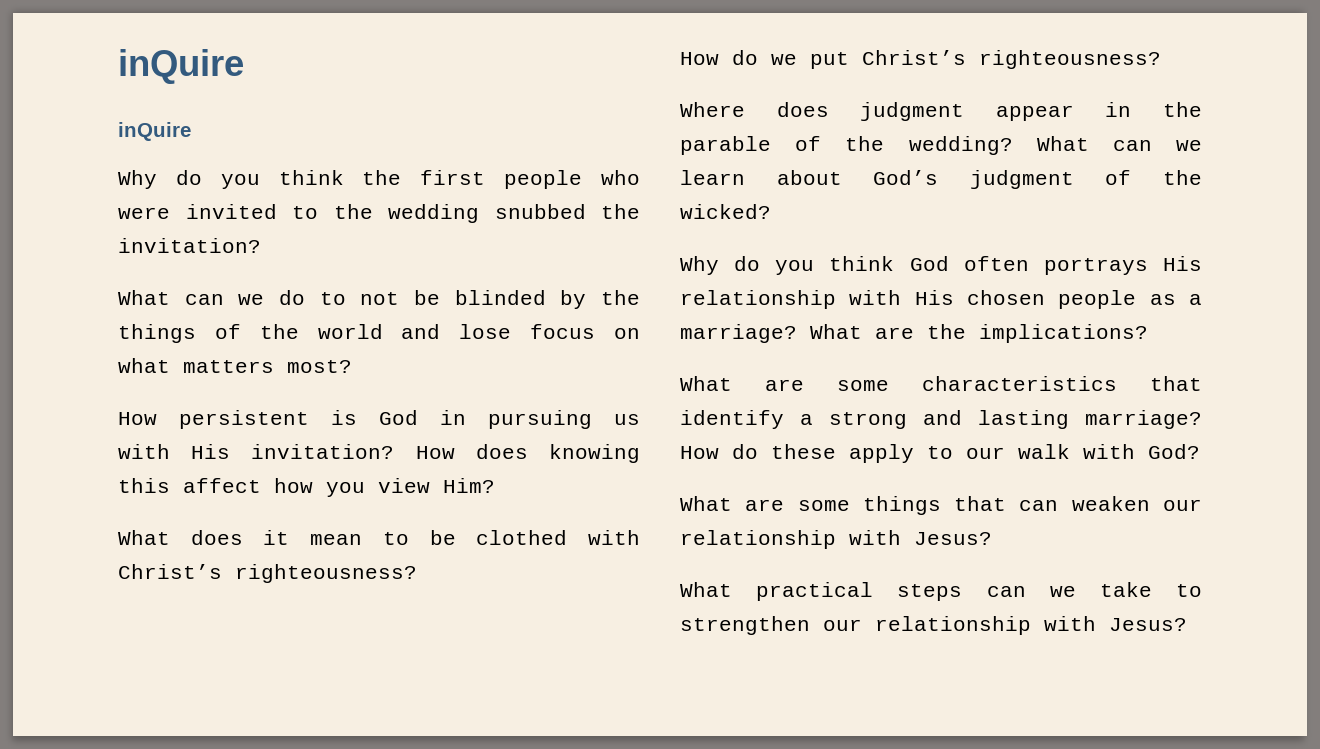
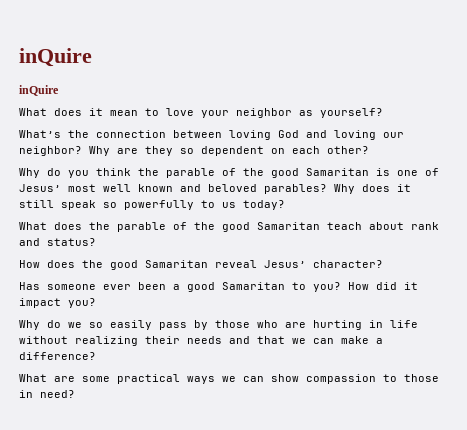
(191, 131) none -> [19,108,383,118] [19,130,404,140] [19,146,369,156] // What does it mean to love your neighbor as yourself? // What’s the connection between loving God and loving our neighbor? Why are they so dependent on each other?
[420,170,640,189] [118,204,640,223] [118,238,261,253] [118,290,640,309] [118,324,640,343] [118,358,352,373] [118,410,640,429] [118,444,640,463] [118,478,495,497] [118,530,640,545] [118,564,417,583] [680,50,1161,69] [680,102,1202,121] [680,136,1202,155] [680,170,1202,189] [680,204,771,219] [680,256,1202,275] [680,290,1202,309] [680,324,1148,343] [680,376,1202,391] [680,410,1202,429] [680,444,1200,463] [680,496,1202,515] [680,530,992,549] [680,582,1202,601] [680,616,1187,635] first people who were invited to the wedding snubbed the invitation? // What can we do to not be blinded by the things of the world and lose focus on what matters most? // How persistent is God in pursuing us with His invitation? How does knowing this affect how you view Him? // What does it mean to be clothed with Christ’s righteousness? // How do we put Christ’s righteousness? // Where does judgment appear in the parable of the wedding? What can we learn about God’s judgment of the wicked? // Why do you think God often portrays His relationship with His chosen people as a marriage? What are the implications? // What are some characteristics that identify a strong and lasting marriage? How do these apply to our walk with God? // What are some things that can weaken our relationship with Jesus? // What practical steps can we take to strengthen our relationship with Jesus? -> [166,168,439,178] [19,184,411,194] [19,200,285,210] [19,222,439,232] [19,238,96,246] [19,260,383,270] [19,282,418,292] [19,298,96,308] [19,320,418,330] [19,336,383,346] [19,352,96,360] [19,374,439,384] [19,390,75,398] parable of the good Samaritan is one of Jesus’ most well known and beloved parables? Why does it still speak so powerfully to us today? // What does the parable of the good Samaritan teach about rank and status? // How does the good Samaritan reveal Jesus’ character? // Has someone ever been a good Samaritan to you? How did it impact you? // Why do we so easily pass by those who are hurting in life without realizing their needs and that we can make a difference? // What are some practical ways we can show compassion to those in need?

